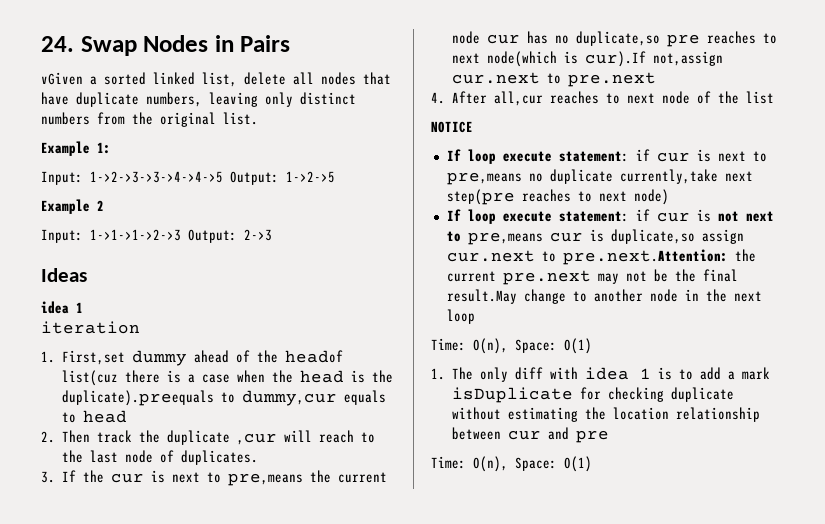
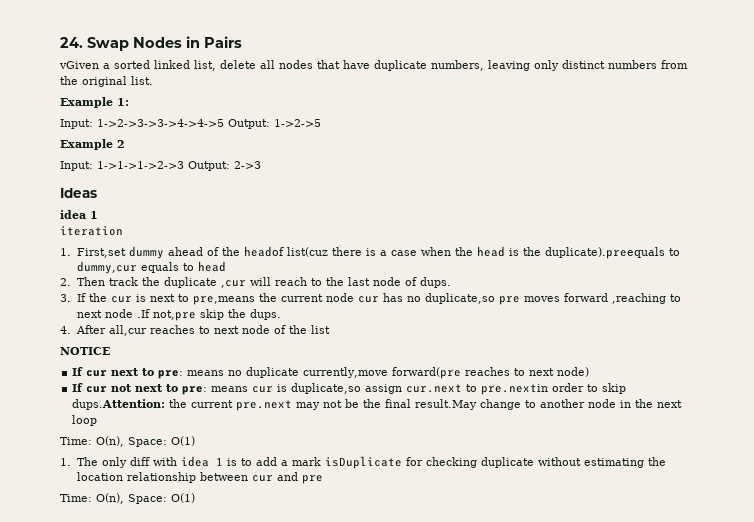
[181,450,259,465] duplicates. -> [419,277,451,288] dups.
[707,31,778,44] [452,51,724,67] [452,72,657,87] reaches to next node(which is cur).If not,assign cur.next to pre.next -> [523,293,681,304] [76,309,281,321] moves forward ,reaching to next node .If not,pre skip the dups.
[467,149,767,164] [446,169,753,185] [446,189,515,205] loop execute statement: if cur is next to pre,means no duplicate currently,take next step(pre -> [86,367,462,379] cur next to pre: means no duplicate currently,move forward(pre
[467,209,711,224] loop execute statement: if cur is -> [86,386,108,393] cur
[467,232,543,245] pre,means -> [182,386,249,395] pre: means
[562,249,728,265] pre.next.Attention: -> [481,383,627,395] [72,399,166,410] pre.nextin order to skip dups.Attention:

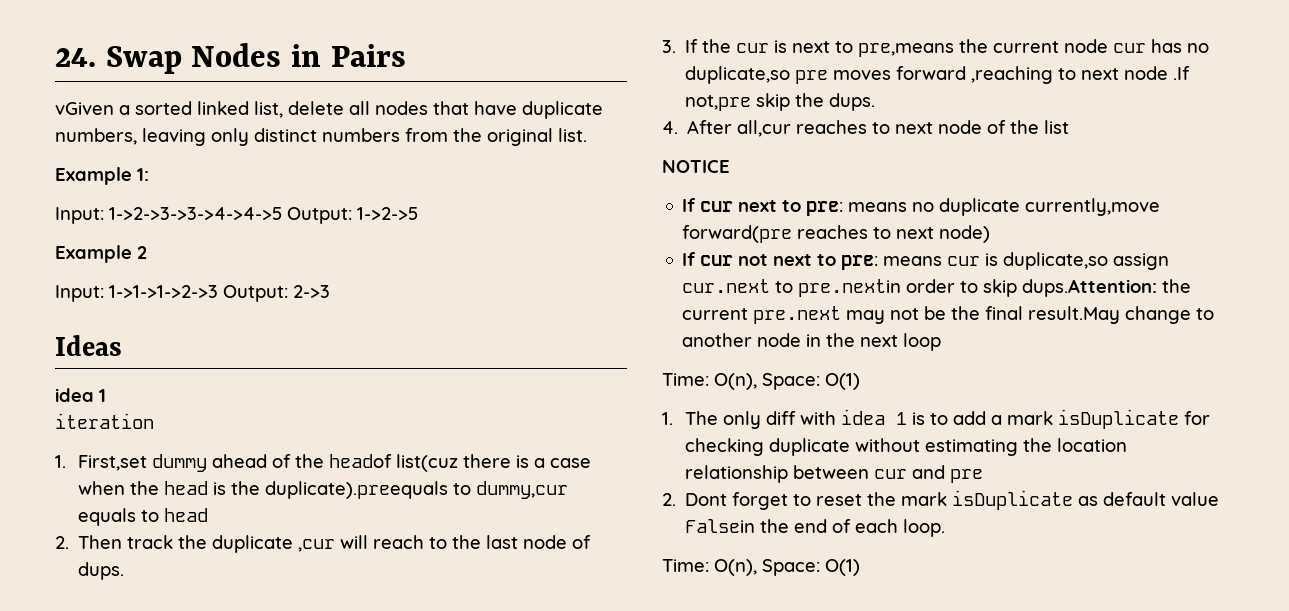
(323, 479) none -> [662,490,1220,510] [685,519,946,537] // 2. Dont forget to reset the mark isDuplicate as default value Falsein the end of each loop.

